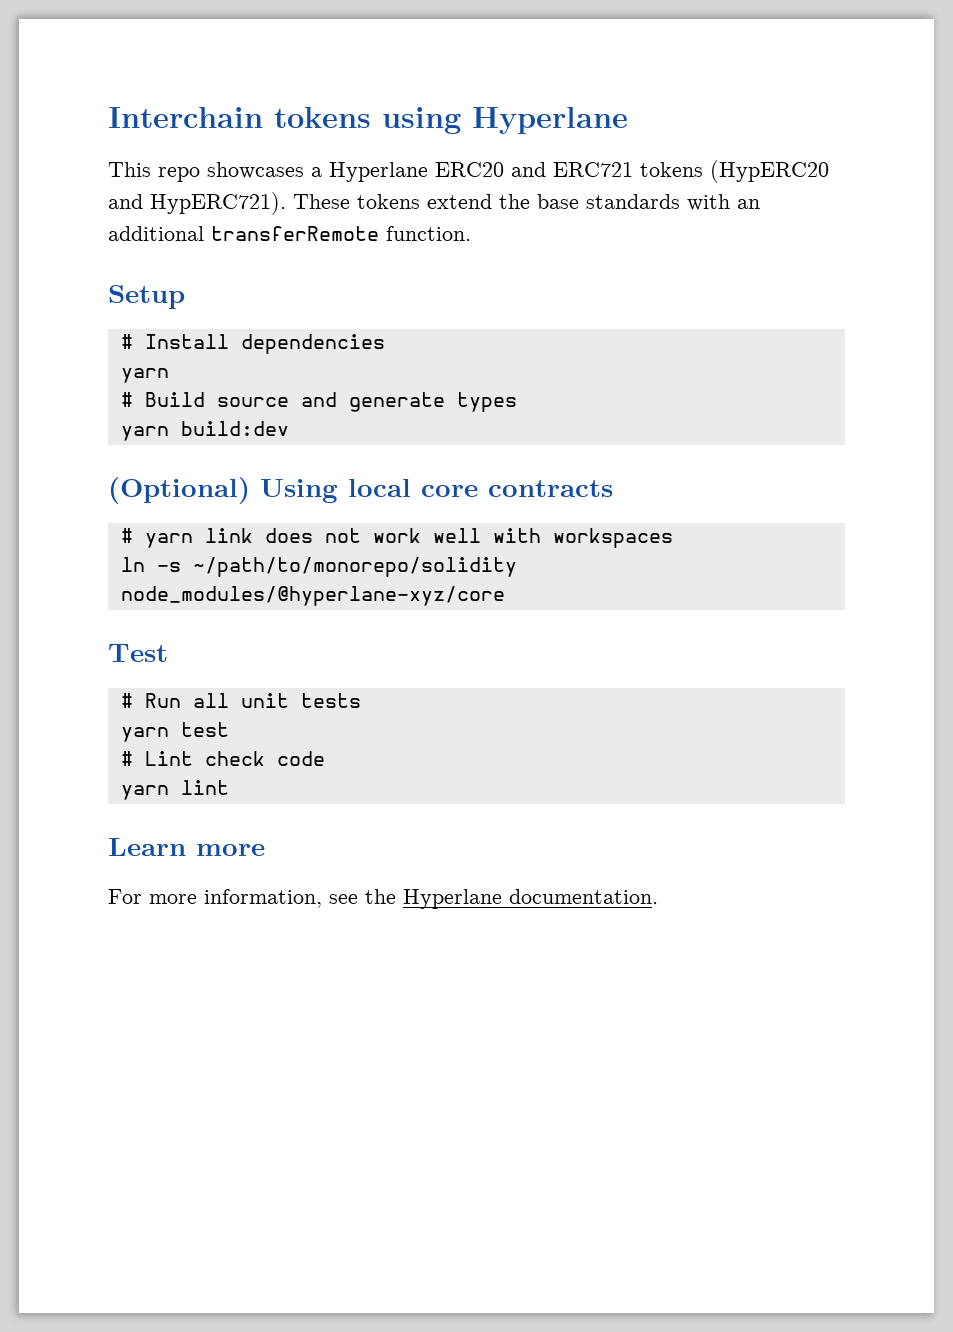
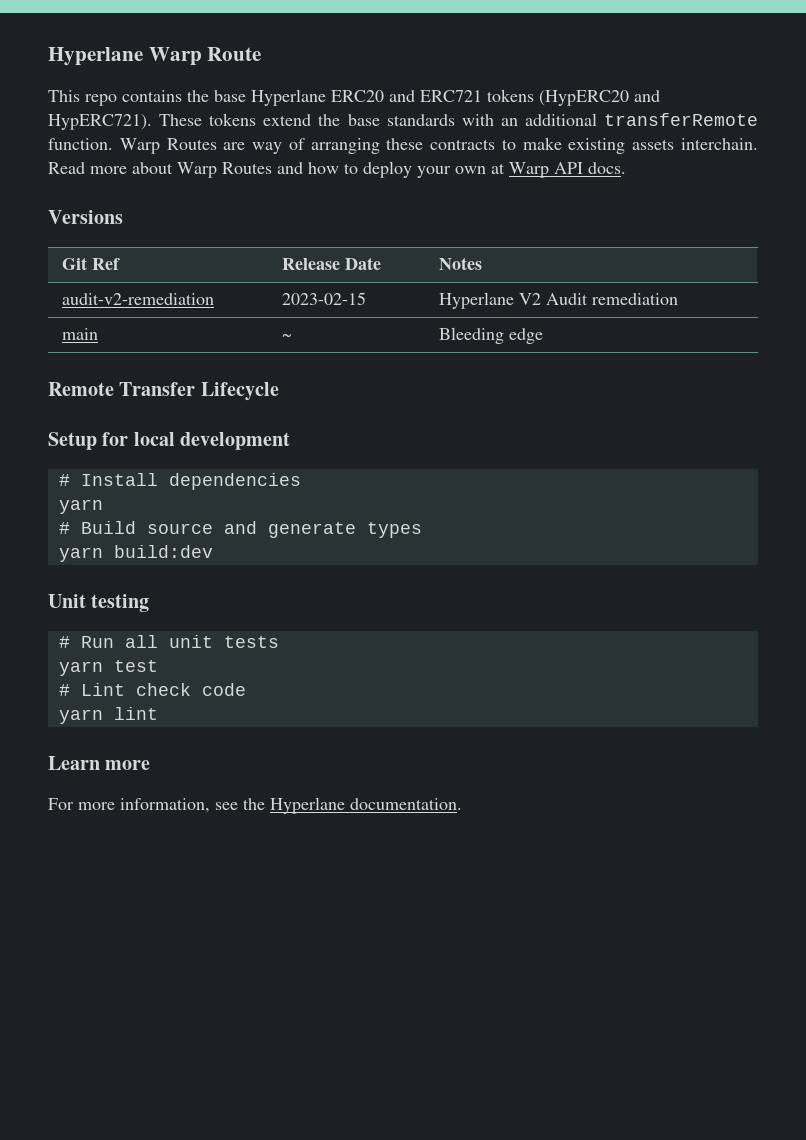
[108,107,628,134] Interchain tokens using Hyperlane -> [48,47,262,66] Hyperlane Warp Route
[207,162,322,179] showcases a -> [122,90,246,102] contains the base
[108,285,185,309] // Setup -> [119,137,758,154] [48,161,626,178] [48,210,123,224] [61,257,120,270] [281,257,381,270] [438,257,482,270] [61,293,214,305] [281,292,366,305] [438,292,678,309] [61,328,98,340] [281,333,292,340] [438,327,543,344] [48,382,279,401] [48,432,291,450] Warp Routes are way of arranging these contracts to make existing assets interchain. Read more about Warp Routes and how to deploy your own at Warp API docs. // Versions // Git Ref | Release Date | Notes // audit-v2-remediation | 2023-02-15 | Hyperlane V2 Audit remediation // main | ~ | Bleeding edge // Remote Transfer Lifecycle // Setup for local development
[108,477,613,504] [120,528,673,548] [120,557,517,577] [120,586,505,606] [108,644,168,662] (Optional) Using local core contracts // # yarn link does not work well with workspaces // ln -s ~/path/to/monorepo/solidity node_modules/@hyperlane-xyz/core // Test -> [48,594,150,612] Unit testing

